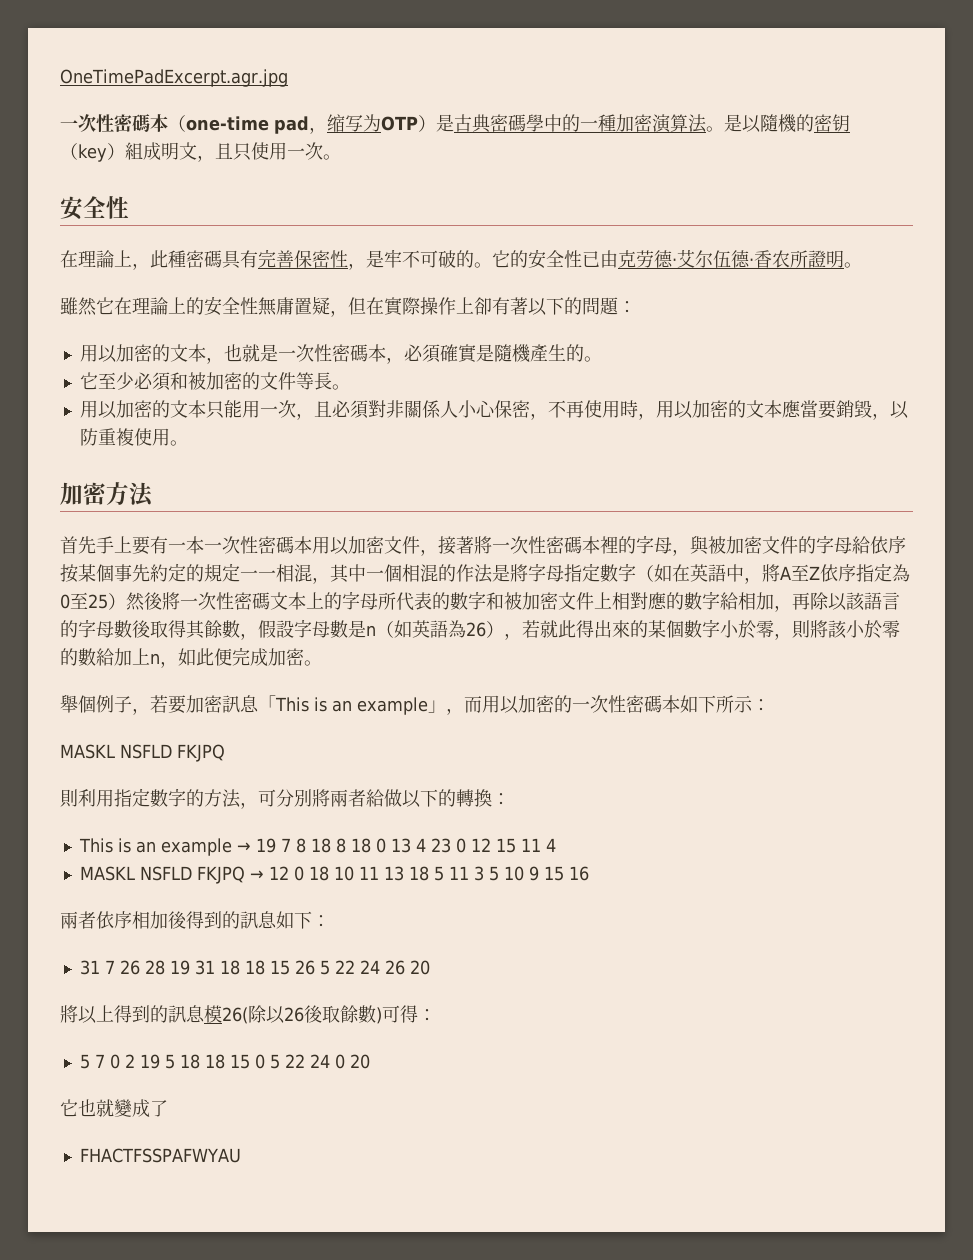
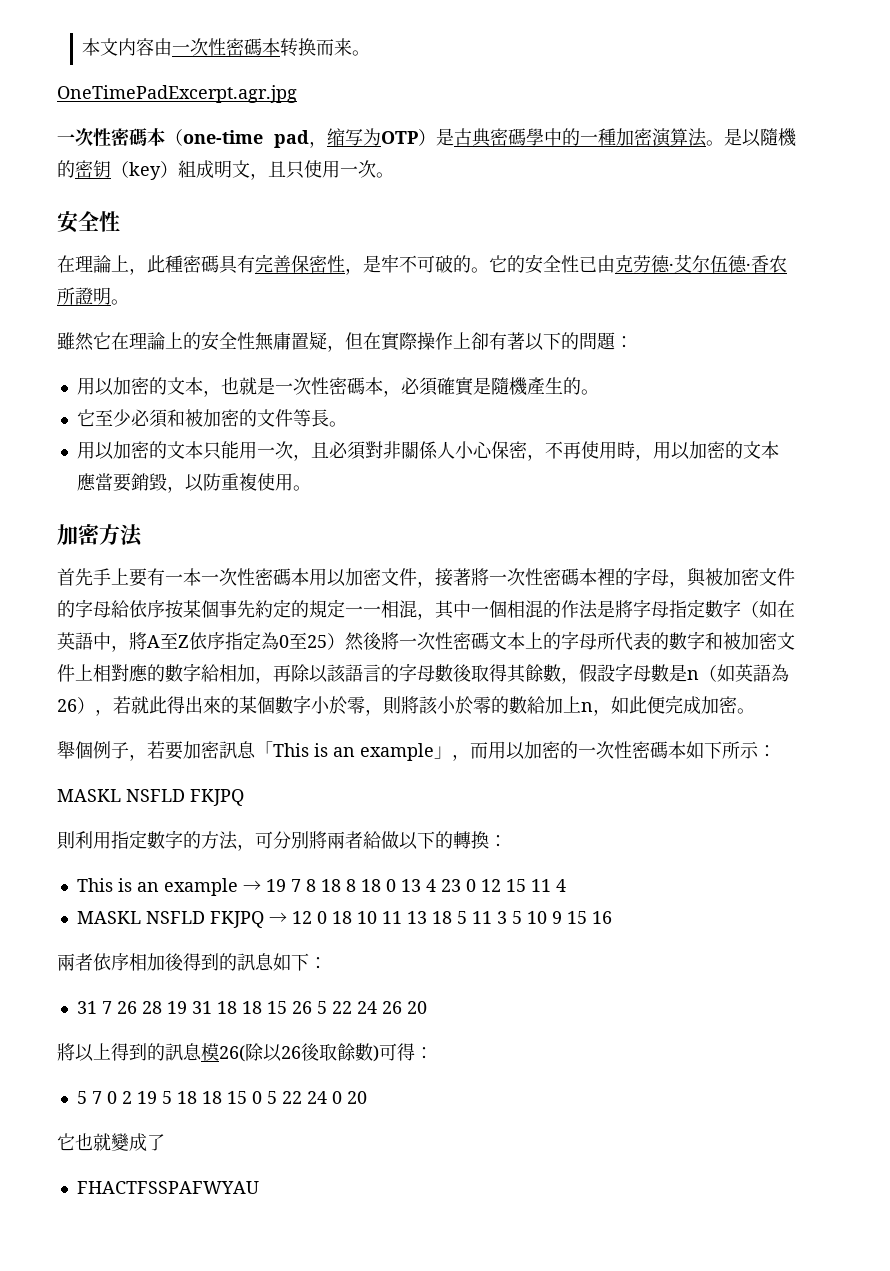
(60, 78) none -> [82,38,371,57] 本文内容由一次性密碼本转换而来。 //

